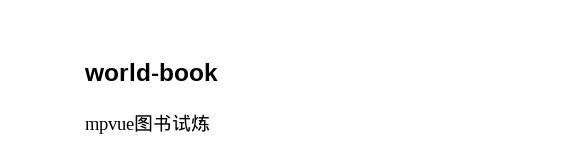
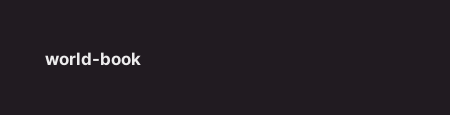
[85,114,210,134] // mpvue图书试炼 -> (141, 59) none

